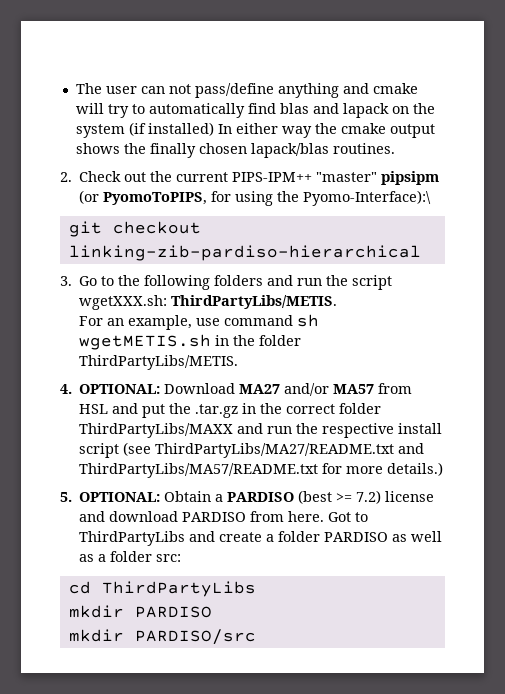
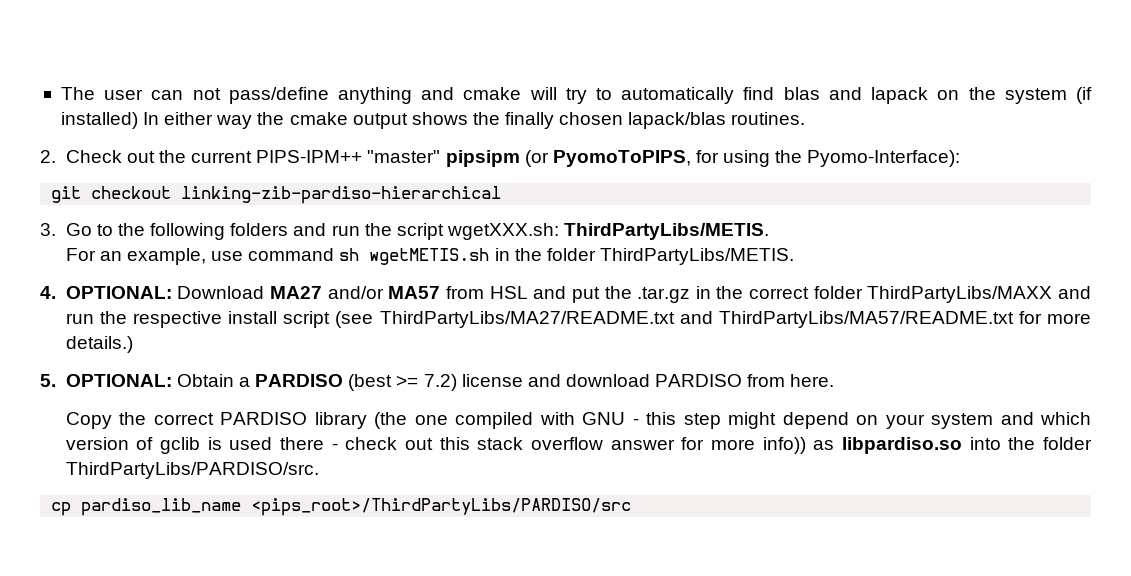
[303,190,432,206] Pyomo-Interface):\ -> [807,150,961,167] Pyomo-Interface):
[328,512,369,522] [79,531,443,546] [79,551,182,562] [68,581,256,597] [68,605,212,618] [68,629,256,645] Got to ThirdPartyLibs and create a folder PARDISO as well as a folder src: // cd ThirdPartyLibs // mkdir PARDISO // mkdir PARDISO/src -> [65,412,1091,429] [65,437,1092,454] [65,462,319,479] [51,498,632,516] // Copy the correct PARDISO library (the one compiled with GNU - this step might depend on your system and which version of gclib is used there - check out this stack overflow answer for more info)) as libpardiso.so into the folder ThirdPartyLibs/PARDISO/src. // cp pardiso_lib_name <pips_root>/ThirdPartyLibs/PARDISO/src

